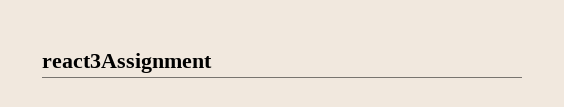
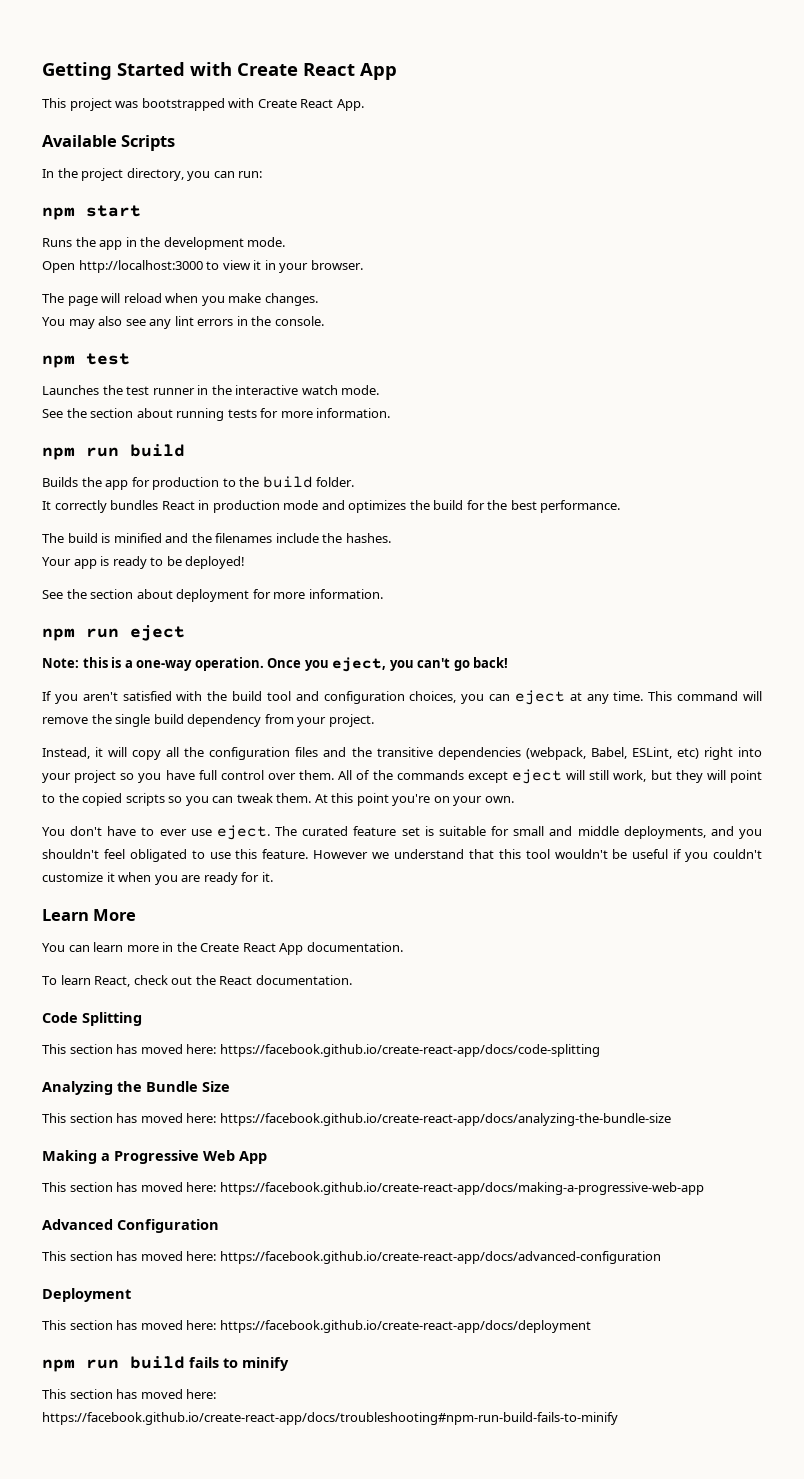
[42,53,212,73] react3Assignment -> [42,62,397,80] [42,98,364,111] [42,135,176,151] [42,168,263,181] [42,205,141,220] [42,237,286,250] [42,260,363,273] [42,293,318,306] [42,316,324,329] [42,353,130,368] [42,385,380,395] [42,408,391,421] [42,444,185,460] [42,476,355,490] [42,500,621,513] [42,533,391,543] [42,556,246,569] [42,589,383,602] [42,625,185,641] [42,657,509,672] [42,690,763,705] [42,714,374,727] [42,747,762,760] [42,769,762,784] [42,793,514,806] [42,825,762,840] [42,849,763,862] [42,872,273,885] [42,909,137,921] [42,942,403,955] [42,975,352,987] [42,1012,142,1026] [42,1044,600,1057] [42,1081,230,1095] [42,1113,671,1126] [42,1150,267,1164] [42,1182,704,1195] [42,1219,219,1233] [42,1251,661,1264] [42,1288,131,1302] [42,1320,591,1333] [42,1356,289,1372] [42,1389,217,1399] [42,1412,618,1425] Getting Started with Create React App // This project was bootstrapped with Create React App. // Available Scripts // In the project directory, you can run: // npm start // Runs the app in the development mode. // Open http://localhost:3000 to view it in your browser. // The page will reload when you make changes. // You may also see any lint errors in the console. // npm test // Launches the test runner in the interactive watch mode. // See the section about running tests for more information. // npm run build // Builds the app for production to the build folder. // It correctly bundles React in production mode and optimizes the build for the best performance. // The build is minified and the filenames include the hashes. // Your app is ready to be deployed! // See the section about deployment for more information. // npm run eject // Note: this is a one-way operation. Once you eject, you can't go back! // If you aren't satisfied with the build tool and configuration choices, you can eject at any time. This command will remove the single build dependency from your project. // Instead, it will copy all the configuration files and the transitive dependencies (webpack, Babel, ESLint, etc) right into your project so you have full control over them. All of the commands except eject will still work, but they will point to the copied scripts so you can tweak them. At this point you're on your own. // You don't have to ever use eject. The curated feature set is suitable for small and middle deployments, and you shouldn't feel obligated to use this feature. However we understand that this tool wouldn't be useful if you couldn't customize it when you are ready for it. // Learn More // You can learn more in the Create React App documentation. // To learn React, check out the React documentation. // Code Splitting // This section has moved here: https://facebook.github.io/create-react-app/docs/code-splitting // Analyzing the Bundle Size // This section has moved here: https://facebook.github.io/create-react-app/docs/analyzing-the-bundle-size // Making a Progressive Web App // This section has moved here: https://facebook.github.io/create-react-app/docs/making-a-progressive-web-app // Advanced Configuration // This section has moved here: https://facebook.github.io/create-react-app/docs/advanced-configuration // Deployment // This section has moved here: https://facebook.github.io/create-react-app/docs/deployment // npm run build fails to minify // This section has moved here: https://facebook.github.io/create-react-app/docs/troubleshooting#npm-run-build-fails-to-minify

